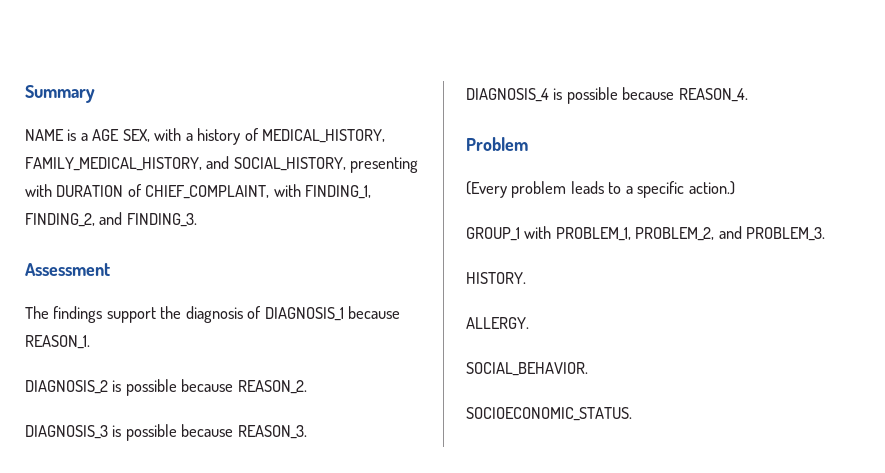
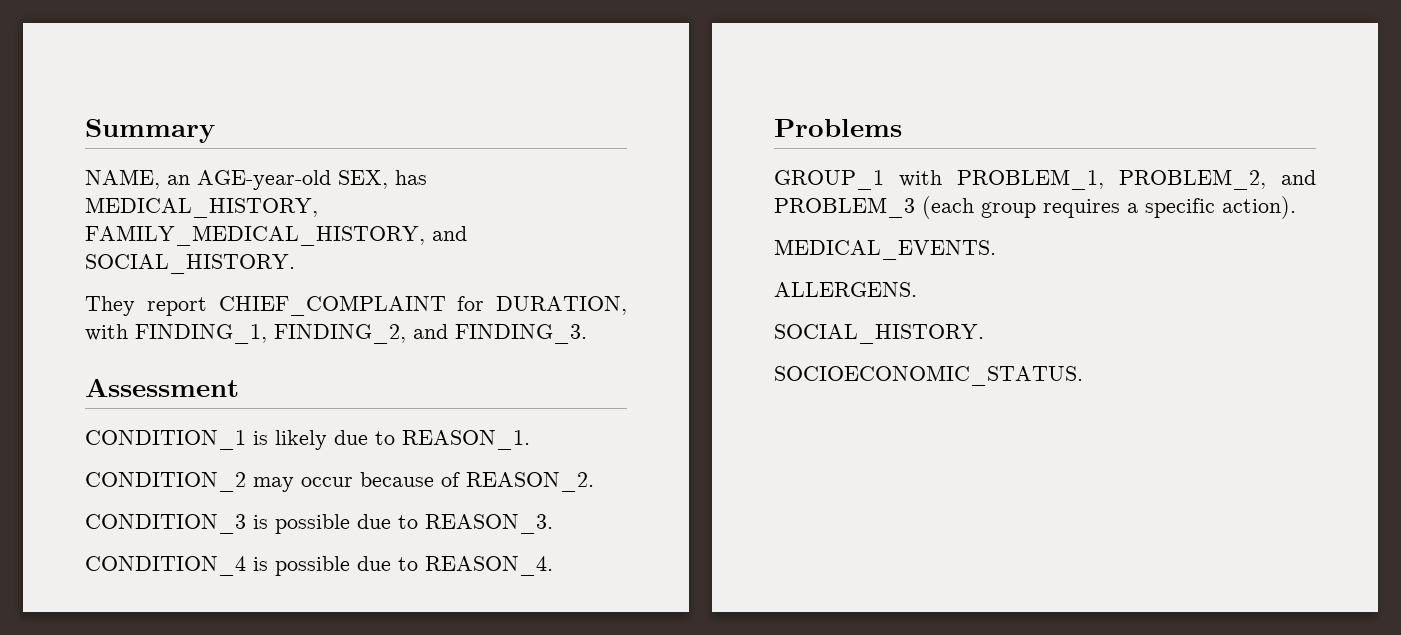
[25,128,386,145] [25,156,419,173] [25,184,270,199] NAME is a AGE SEX, with a history of MEDICAL_HISTORY, FAMILY_MEDICAL_HISTORY, and SOCIAL_HISTORY, presenting with DURATION of CHIEF_COMPLAINT, -> [85,169,427,190] [85,197,318,218] [85,225,467,246] [85,254,295,274] [85,295,627,316] NAME, an AGE-year-old SEX, has MEDICAL_HISTORY, FAMILY_MEDICAL_HISTORY, and SOCIAL_HISTORY. // They report CHIEF_COMPLAINT for DURATION,
[25,306,401,323] [25,335,90,349] [25,379,307,396] [25,424,307,441] [466,87,748,104] [466,137,528,151] [466,181,735,198] The findings support the diagnosis of DIAGNOSIS_1 because REASON_1. // DIAGNOSIS_2 is possible because REASON_2. // DIAGNOSIS_3 is possible because REASON_3. // DIAGNOSIS_4 is possible because REASON_4. // Problem // (Every problem leads to a specific action.) -> [85,430,530,450] [85,472,594,492] [85,514,553,534] [85,556,553,576] [774,119,902,137] CONDITION_1 is likely due to REASON_1. // CONDITION_2 may occur because of REASON_2. // CONDITION_3 is possible due to REASON_3. // CONDITION_4 is possible due to REASON_4. // Problems
[746,227,826,241] [466,272,526,284] [466,317,529,329] [466,362,588,376] PROBLEM_3. // HISTORY. // ALLERGY. // SOCIAL_BEHAVIOR. -> [774,196,1296,219] [774,239,996,260] [774,282,917,297] [774,324,984,344] PROBLEM_3 (each group requires a specific action). // MEDICAL_EVENTS. // ALLERGENS. // SOCIAL_HISTORY.

